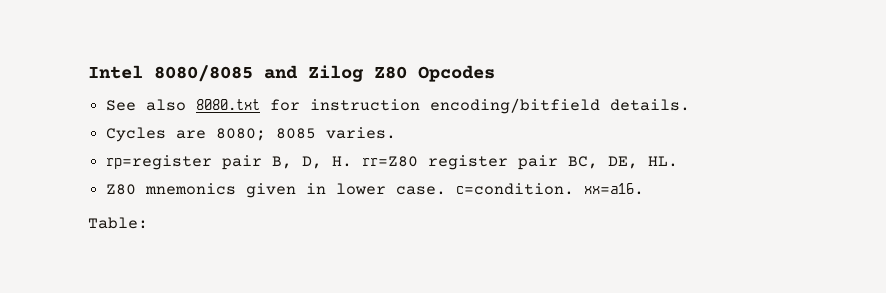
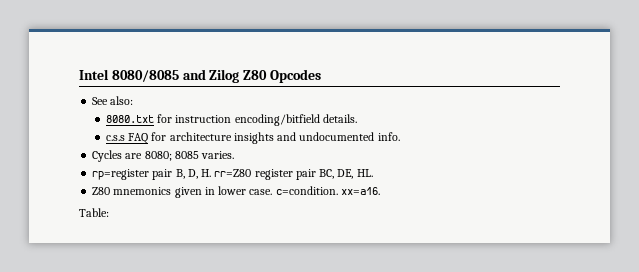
[146,99,187,111] also -> [110,96,134,105] also: //
(691, 105) none -> [105,132,400,144] // c.s.s FAQ for architecture insights and undocumented info.

